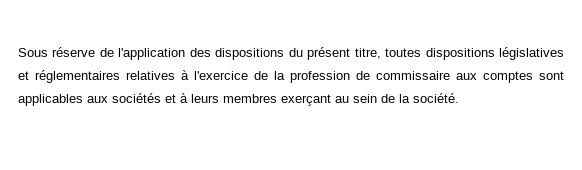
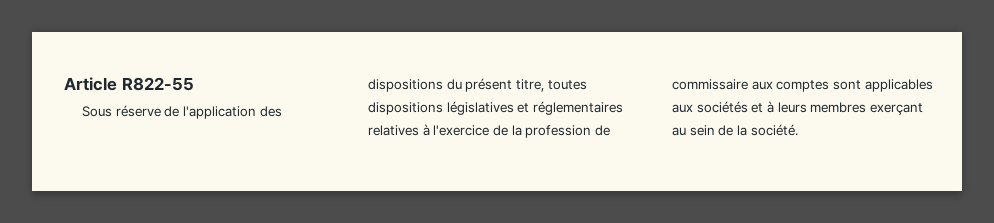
(18, 52) none -> [64,77,194,91] Article R822-55 //

